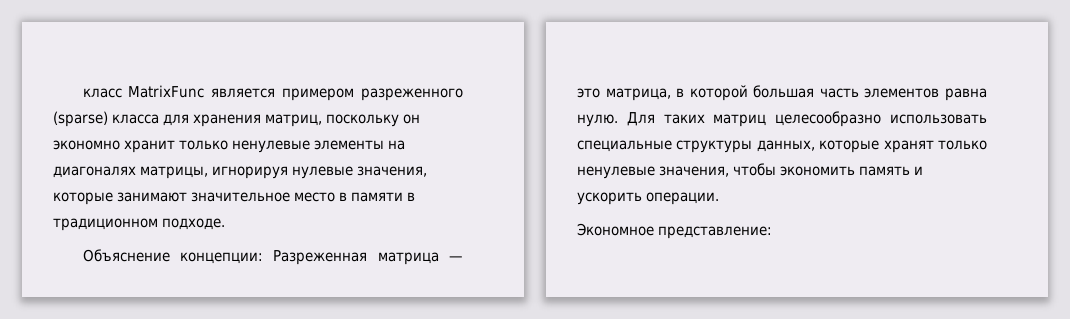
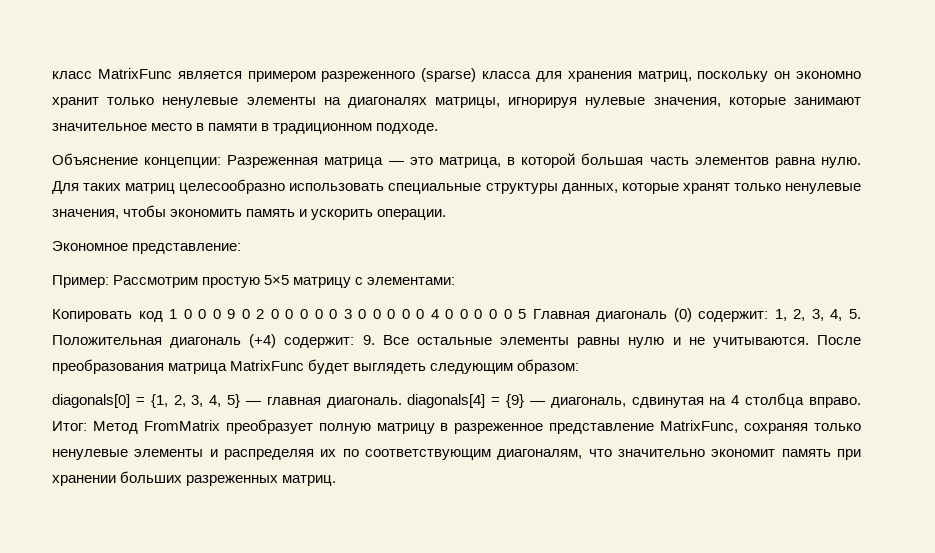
(773, 232) none -> [52,275,456,288] [52,308,861,322] [52,334,862,348] [52,359,580,374] [52,393,862,408] [52,419,862,434] [52,449,862,460] [52,471,337,486] // Пример: Рассмотрим простую 5×5 матрицу с элементами: // Копировать код 1 0 0 0 9 0 2 0 0 0 0 0 3 0 0 0 0 0 4 0 0 0 0 0 5 Главная диагональ (0) содержит: 1, 2, 3, 4, 5. Положительная диагональ (+4) содержит: 9. Все остальные элементы равны нулю и не учитываются. После преобразования матрица MatrixFunc будет выглядеть следующим образом: // diagonals[0] = {1, 2, 3, 4, 5} — главная диагональ. diagonals[4] = {9} — диагональ, сдвинутая на 4 столбца вправо. Итог: Метод FromMatrix преобразует полную матрицу в разреженное представление MatrixFunc, сохраняя только ненулевые элементы и распределяя их по соответствующим диагоналям, что значительно экономит память при хранении больших разреженных матриц.

